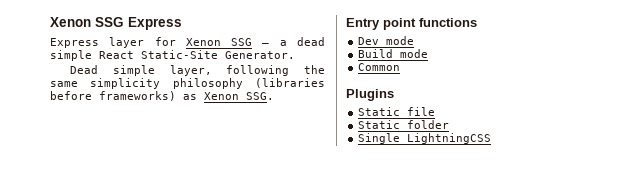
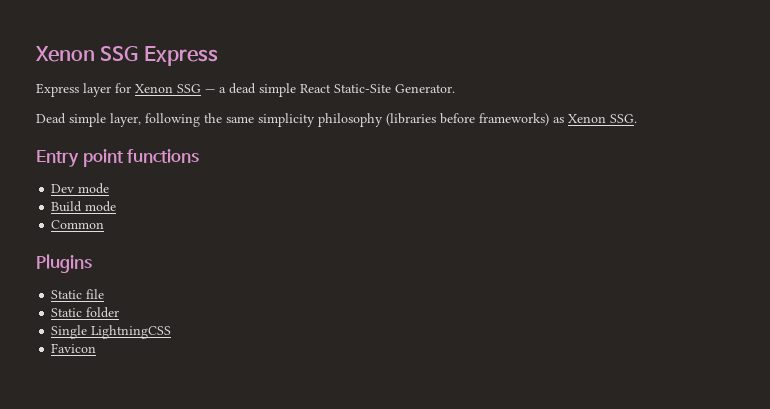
(492, 138) none -> [51,343,97,353] // Favicon

